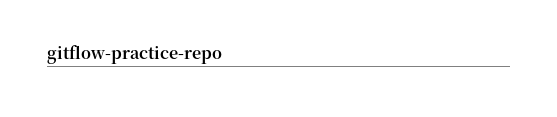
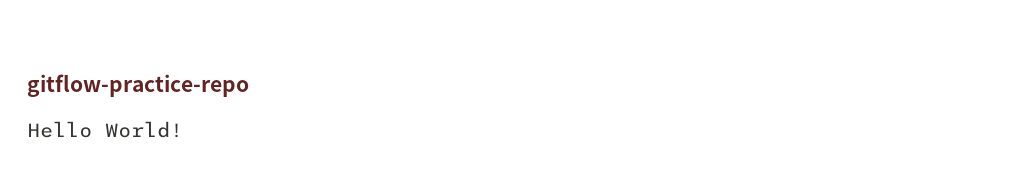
(222, 54) none -> [27,121,183,138] // Hello World!

